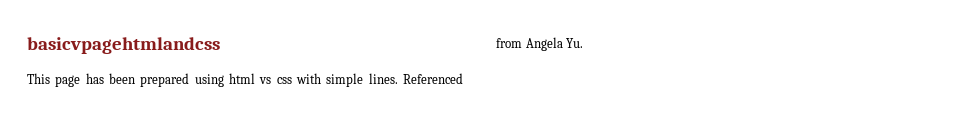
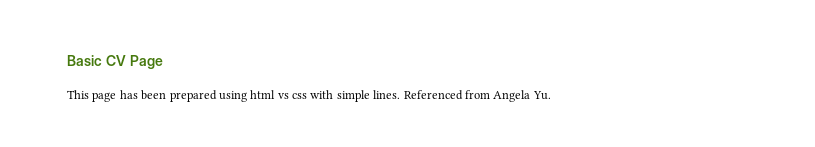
[27,37,220,54] basicvpagehtmlandcss -> [67,55,163,69] Basic CV Page

